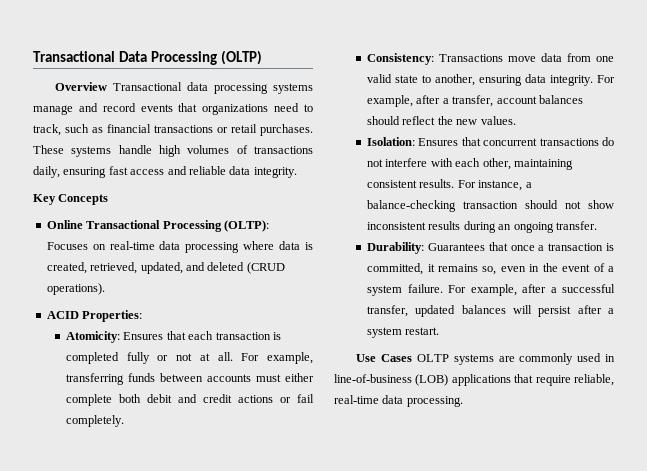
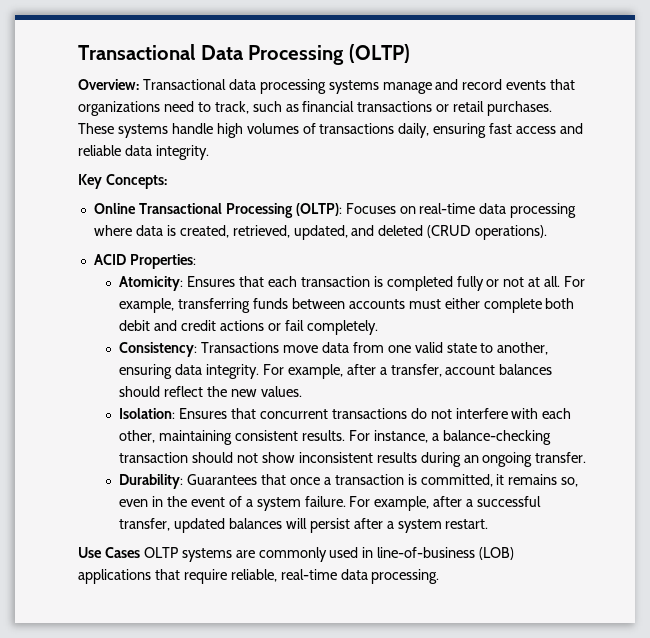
[55,82,108,91] Overview -> [78,79,139,90] Overview:
[58,194,109,205] Concepts -> [105,174,167,189] Concepts:

